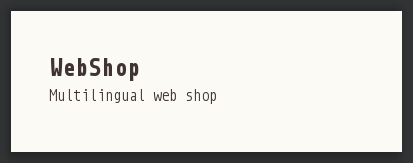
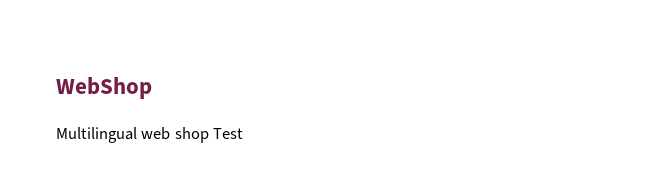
(217, 96) none -> [213,128,244,139] Test

